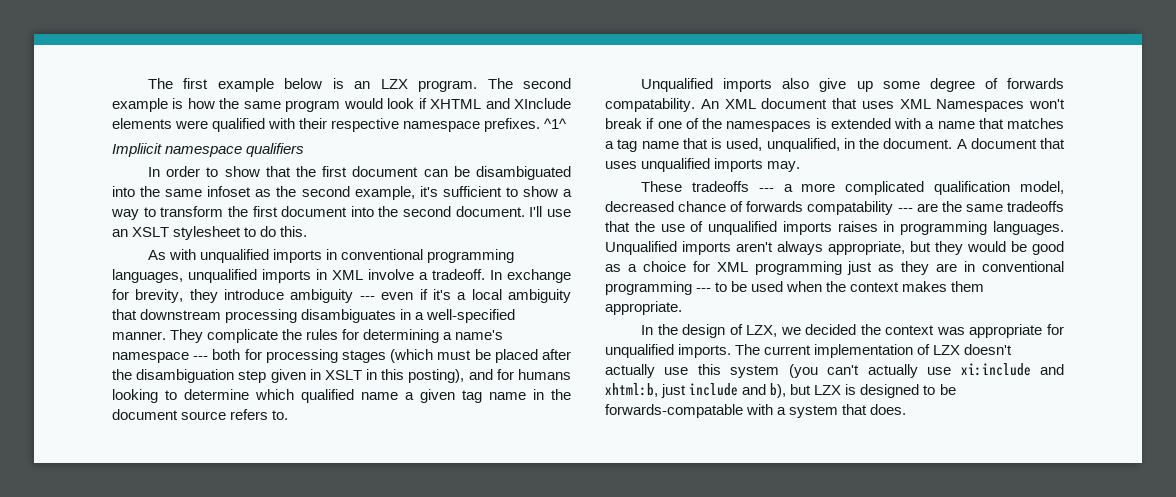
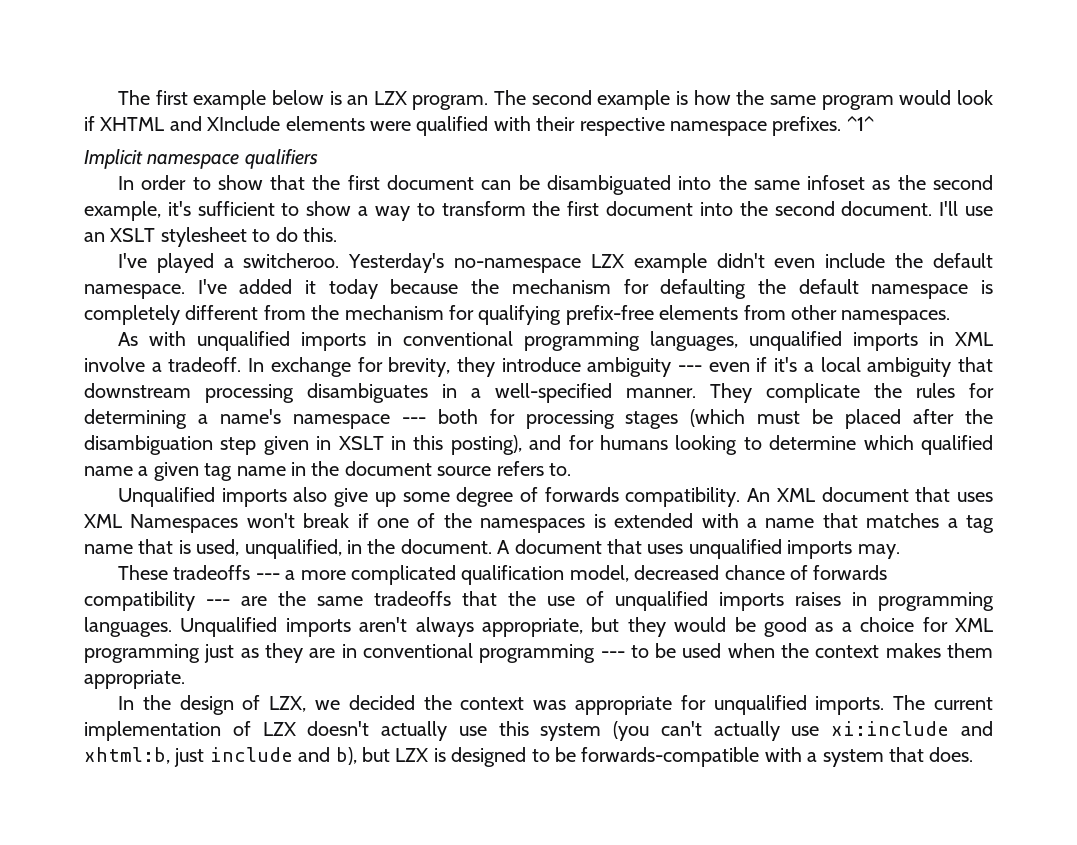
[112,143,162,157] Impliicit -> [84,149,143,169] Implicit
(308, 231) none -> [117,253,994,273] [84,279,994,299] [84,305,951,325] // I've played a switcheroo. Yesterday's no-namespace LZX example didn't even include the default namespace. I've added it today because the mechanism for defaulting the default namespace is completely different from the mechanism for qualifying prefix-free elements from other namespaces.
[605,98,695,112] compatability. -> [625,487,741,507] compatibility.
[807,201,894,215] compatability -> [84,591,195,611] compatibility
[605,404,743,418] forwards-compatable -> [581,747,760,767] forwards-compatible

